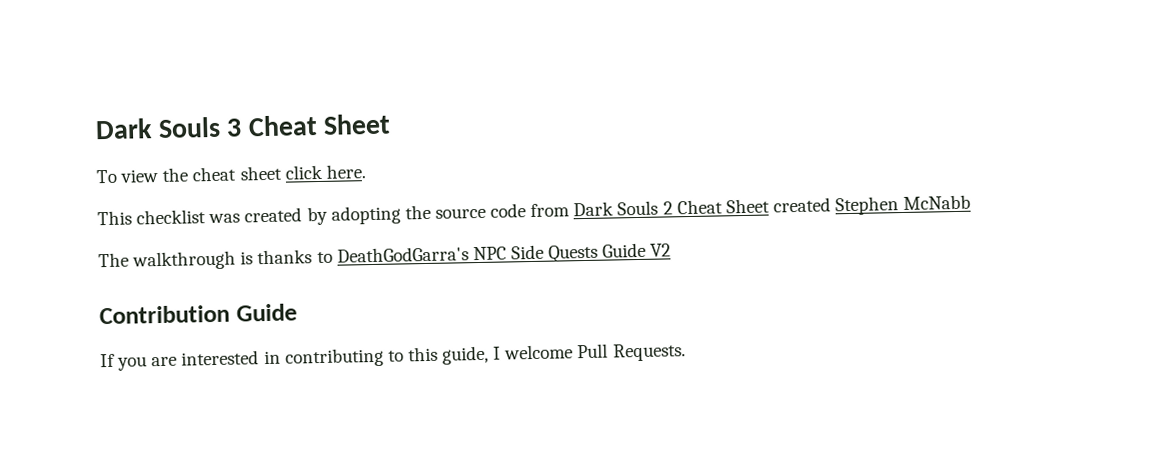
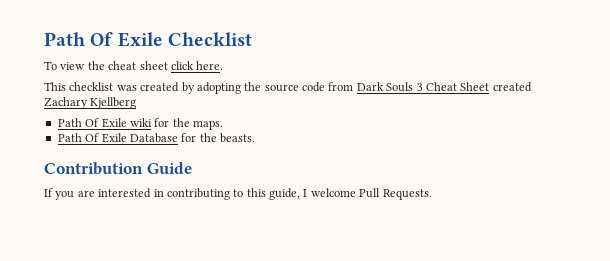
[95,113,392,140] Dark Souls 3 Cheat Sheet -> [44,32,252,47] Path Of Exile Checklist
[662,201,673,215] 2 -> [416,83,423,91] 3
[835,194,972,216] [98,242,672,271] Stephen McNabb // The walkthrough is thanks to DeathGodGarra's NPC Side Quests Guide V2 -> [44,97,137,109] [57,118,223,130] [57,133,255,143] Zachary Kjellberg // Path Of Exile wiki for the maps. // Path Of Exile Database for the beasts.

